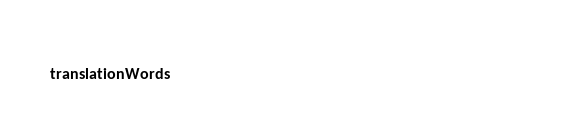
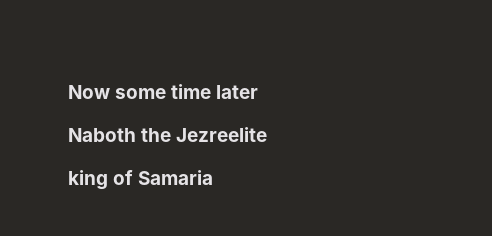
[50,68,170,79] translationWords -> [68,84,259,99] [68,127,268,142] [68,170,214,190] Now some time later // Naboth the Jezreelite // king of Samaria

